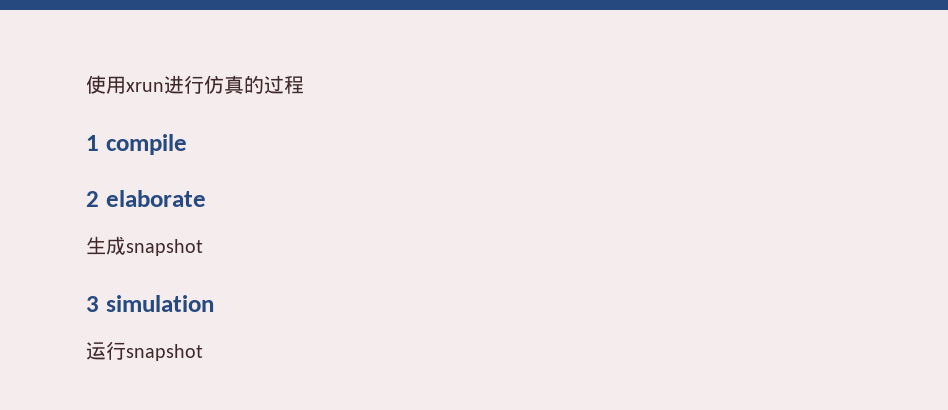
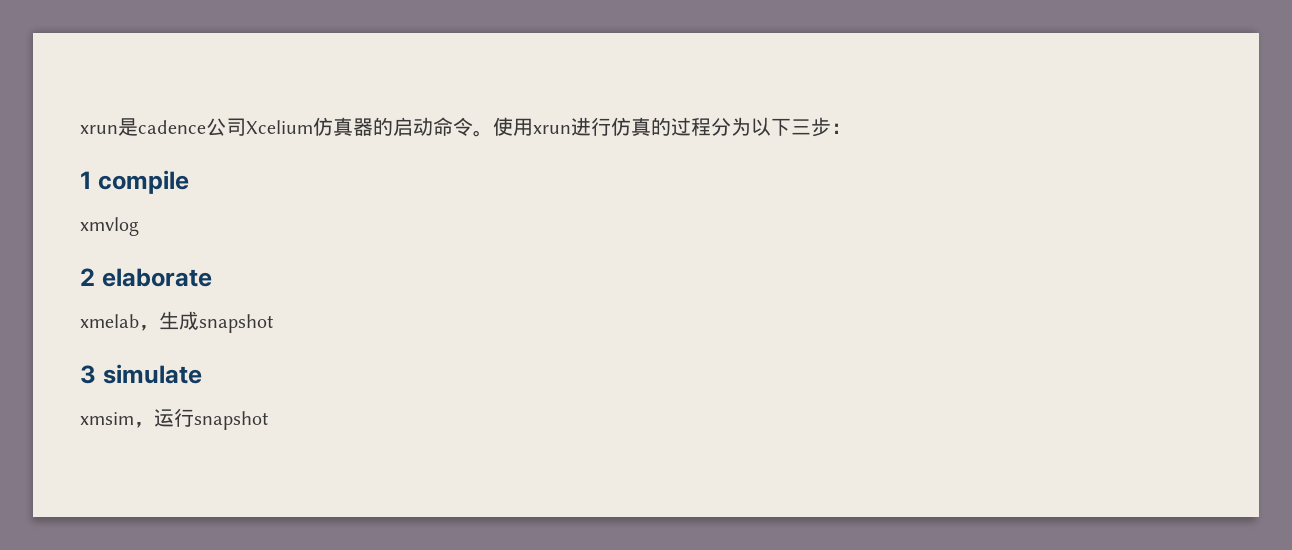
(86, 84) none -> [80,117,493,137] xrun是cadence公司Xcelium仿真器的启动命令。
(304, 84) none -> [711,117,851,137] 分为以下三步：
(187, 144) none -> [80,217,139,236] // xmvlog
(206, 198) none -> [80,314,159,331] xmelab，
[105,295,214,312] simulation // -> [102,364,202,384] [80,412,154,428] simulate // xmsim，

